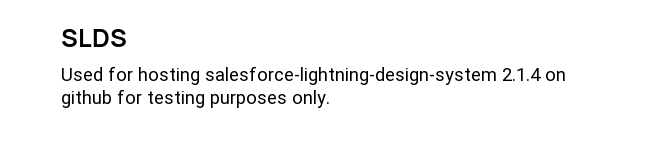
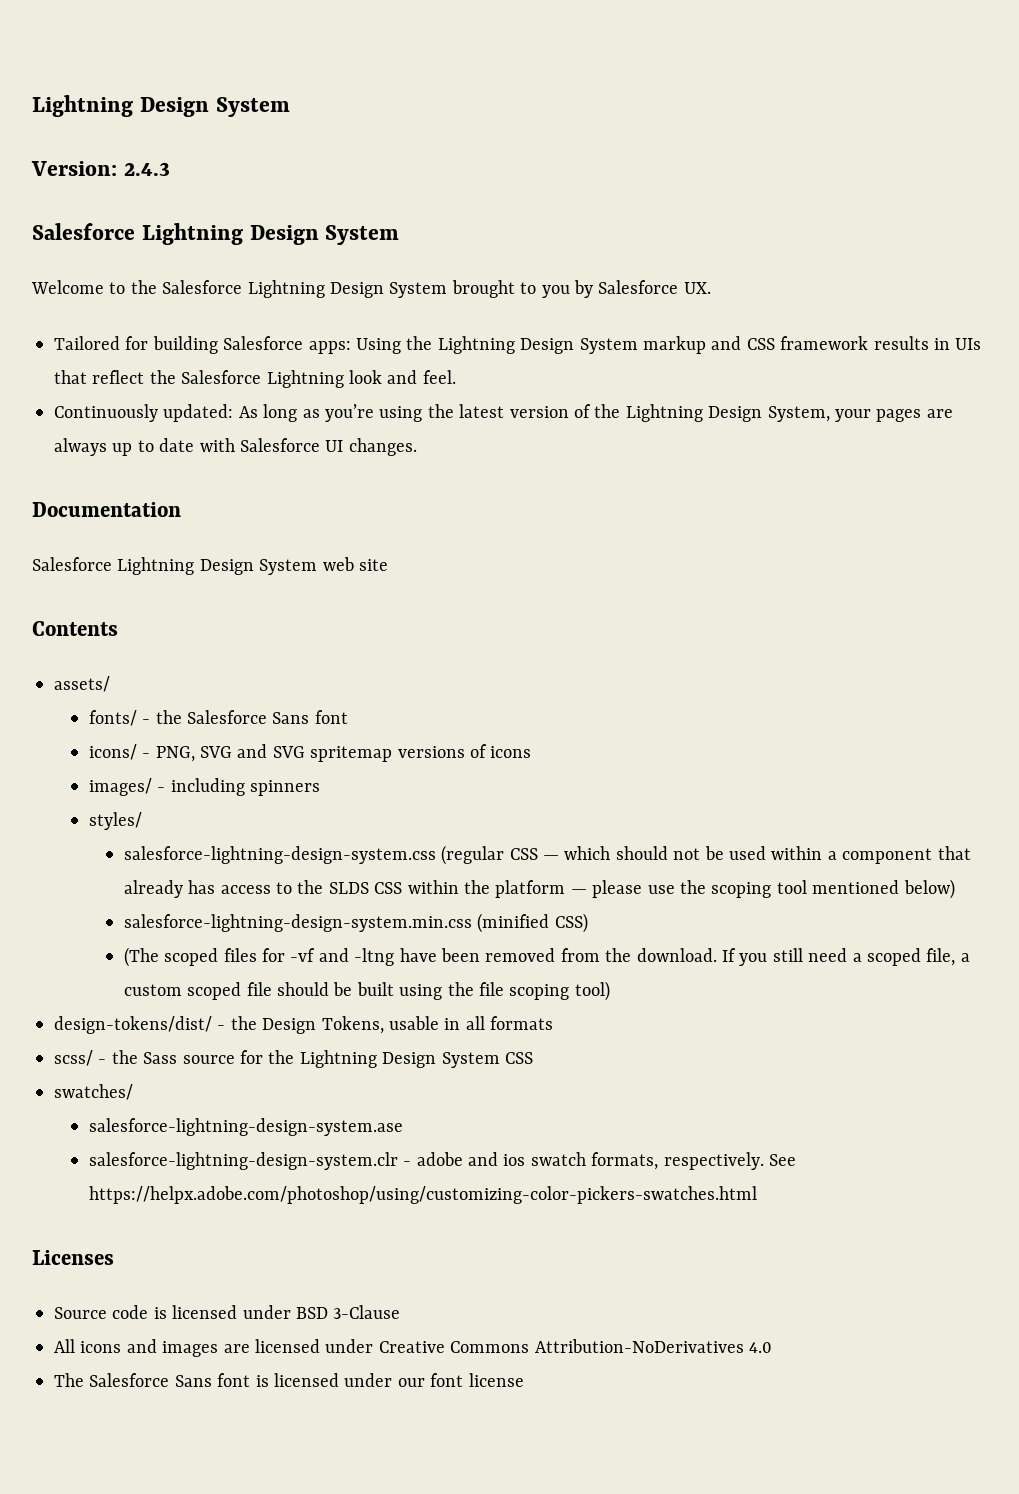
[61,29,127,47] [61,66,566,85] [61,89,330,108] SLDS // Used for hosting salesforce-lightning-design-system 2.1.4 on github for testing purposes only. -> [32,95,290,117] [31,161,170,176] [32,223,400,245] [31,280,711,298] [54,336,982,354] [54,370,456,388] [54,404,953,422] [54,438,417,456] [32,502,181,517] [32,557,388,575] [32,621,118,636] [54,676,110,692] [88,710,348,726] [88,744,532,762] [88,778,321,796] [88,812,142,830] [123,845,971,865] [123,879,955,899] [123,913,588,933] [123,947,970,967] [123,981,610,1001] [54,1016,554,1034] [54,1050,533,1068] [54,1084,133,1100] [88,1118,403,1136] [88,1152,797,1170] [88,1186,757,1204] [32,1250,114,1265] [54,1305,401,1319] [54,1339,772,1357] [54,1373,524,1387] Lightning Design System // Version: 2.4.3 // Salesforce Lightning Design System // Welcome to the Salesforce Lightning Design System brought to you by Salesforce UX. // Tailored for building Salesforce apps: Using the Lightning Design System markup and CSS framework results in UIs that reflect the Salesforce Lightning look and feel. // Continuously updated: As long as you’re using the latest version of the Lightning Design System, your pages are always up to date with Salesforce UI changes. // Documentation // Salesforce Lightning Design System web site // Contents // assets/ // fonts/ - the Salesforce Sans font // icons/ - PNG, SVG and SVG spritemap versions of icons // images/ - including spinners // styles/ // salesforce-lightning-design-system.css (regular CSS — which should not be used within a component that already has access to the SLDS CSS within the platform — please use the scoping tool mentioned below) // salesforce-lightning-design-system.min.css (minified CSS) // (The scoped files for -vf and -ltng have been removed from the download. If you still need a scoped file, a custom scoped file should be built using the file scoping tool) // design-tokens/dist/ - the Design Tokens, usable in all formats // scss/ - the Sass source for the Lightning Design System CSS // swatches/ // salesforce-lightning-design-system.ase // salesforce-lightning-design-system.clr - adobe and ios swatch formats, respectively. See https://helpx.adobe.com/photoshop/using/customizing-color-pickers-swatches.html // Licenses // Source code is licensed under BSD 3-Clause // All icons and images are licensed under Creative Commons Attribution-NoDerivatives 4.0 // The Salesforce Sans font is licensed under our font license

